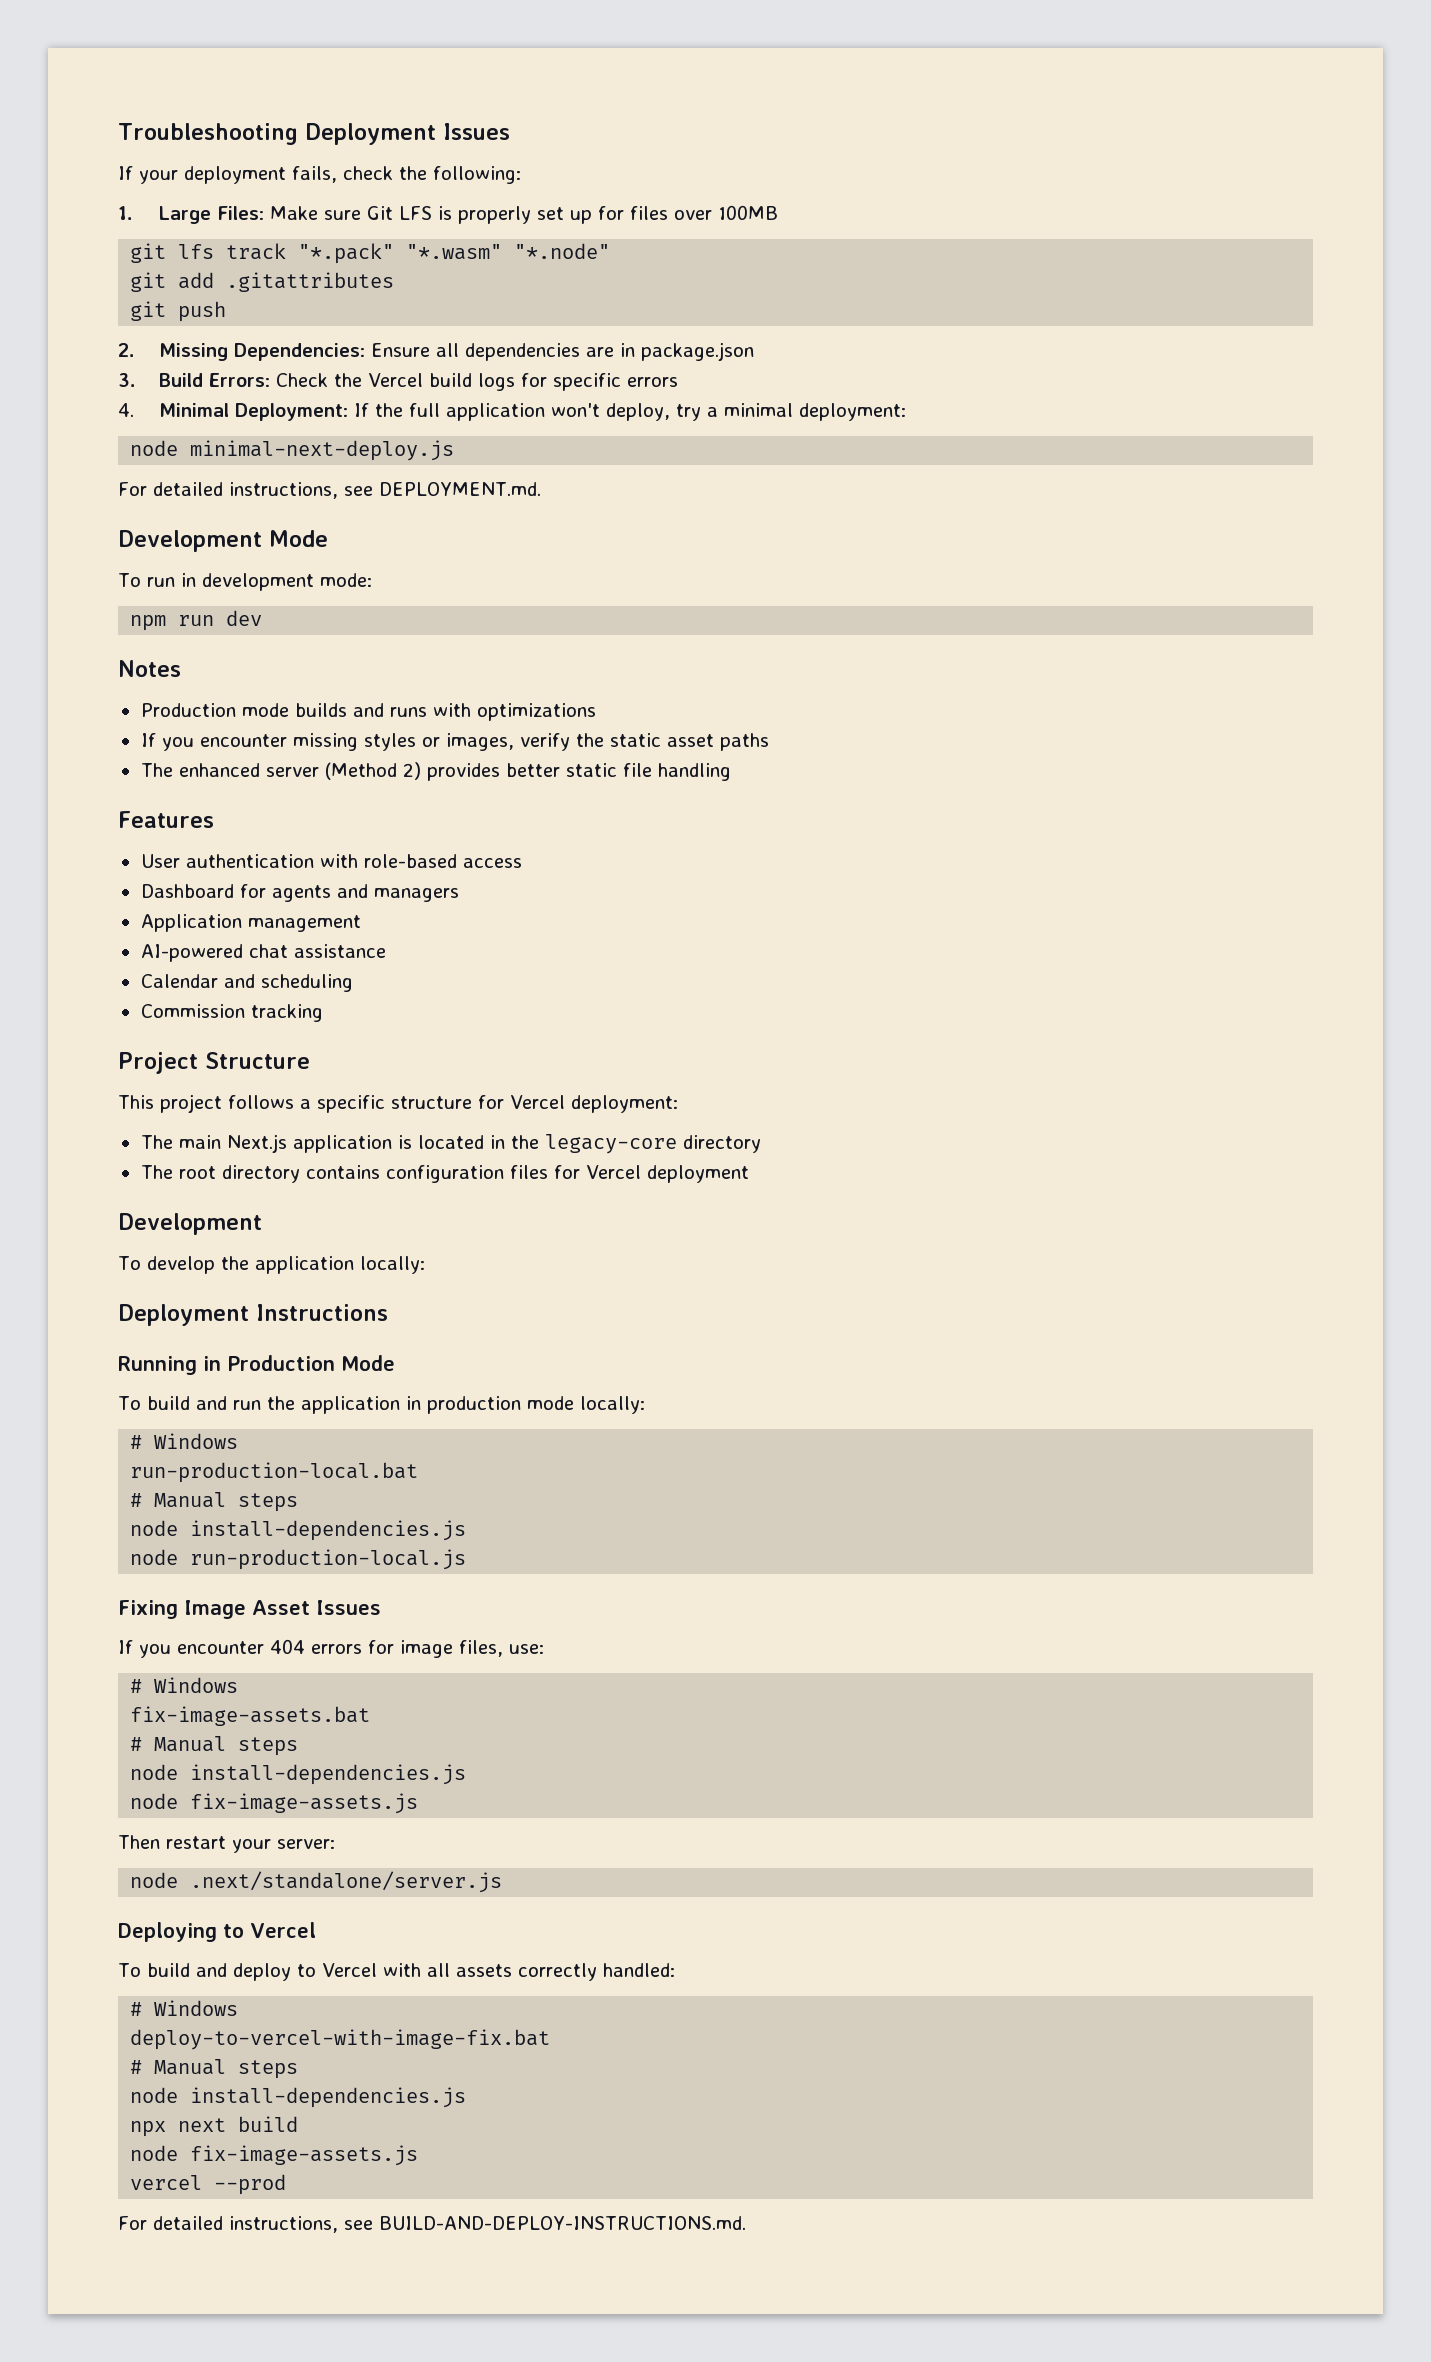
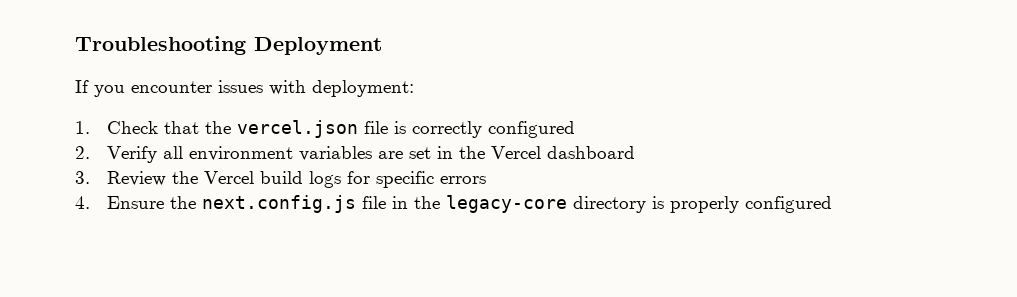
[442,123,510,140] [118,166,521,184] [118,205,778,224] [130,243,611,264] [130,272,395,292] [130,301,227,322] [118,342,754,361] [118,373,328,387] Issues // If your deployment fails, check the following: // 1. Large Files: Make sure Git LFS is properly set up for files over 100MB // git lfs track "*.pack" "*.wasm" "*.node" // git add .gitattributes // git push // 2. Missing Dependencies: Ensure all dependencies are in package.json // 3. Build Errors: Check -> [75,80,414,97] [75,120,575,138] [75,146,635,163] [75,171,166,186] // If you encounter issues with deployment: // 1. Check that the vercel.json file is correctly configured // 2. Verify all environment variables are set in the Vercel dashboard // 3. Review
[158,403,906,421] [130,440,455,461] [118,482,541,499] [118,530,328,552] [118,573,372,591] [130,610,263,631] [118,660,181,677] [140,703,596,721] [140,733,769,751] [140,762,731,781] [118,811,214,828] [140,854,522,868] [140,884,459,902] [140,914,361,932] [140,944,386,962] [140,974,353,992] [140,1004,323,1022] [118,1052,310,1074] [118,1094,678,1113] [140,1134,761,1154] [140,1165,749,1183] [118,1213,262,1235] [118,1256,425,1274] [118,1304,388,1326] [118,1355,395,1375] [118,1396,645,1414] [130,1433,239,1449] [130,1462,419,1483] [130,1492,299,1512] [130,1520,467,1541] [130,1549,467,1570] [118,1600,381,1619] [118,1639,544,1658] [130,1677,239,1693] [130,1706,371,1726] [130,1736,299,1756] [130,1764,467,1785] [130,1793,419,1814] [118,1835,335,1853] [130,1871,503,1893] [118,1922,316,1942] [118,1963,675,1981] [130,2000,239,2016] [130,2029,551,2050] [130,2059,299,2079] [130,2087,467,2108] [130,2116,299,2137] [130,2145,419,2166] [130,2174,287,2195] [118,2216,746,2233] Minimal Deployment: If the full application won't deploy, try a minimal deployment: // node minimal-next-deploy.js // For detailed instructions, see DEPLOYMENT.md. // Development Mode // To run in development mode: // npm run dev // Notes // Production mode builds and runs with optimizations // If you encounter missing styles or images, verify the static asset paths // The enhanced server (Method 2) provides better static file handling // Features // User authentication with role-based access // Dashboard for agents and managers // Application management // AI-powered chat assistance // Calendar and scheduling // Commission tracking // Project Structure // This project follows a specific structure for Vercel deployment: // The main Next.js application is located in the legacy-core directory // The root directory contains configuration files for Vercel deployment // Development // To develop the application locally: // Deployment Instructions // Running in Production Mode // To build and run the application in production mode locally: // # Windows // run-production-local.bat // # Manual steps // node install-dependencies.js // node run-production-local.js // Fixing Image Asset Issues // If you encounter 404 errors for image files, use: // # Windows // fix-image-assets.bat // # Manual steps // node install-dependencies.js // node fix-image-assets.js // Then restart your server: // node .next/standalone/server.js // Deploying to Vercel // To build and deploy to Vercel with all assets correctly handled: // # Windows // deploy-to-vercel-with-image-fix.bat // # Manual steps // node install-dependencies.js // npx next build // node fix-image-assets.js // vercel --prod // For detailed instructions, see BUILD-AND-DEPLOY-INSTRUCTIONS.md. -> [106,195,832,213] Ensure the next.config.js file in the legacy-core directory is properly configured

